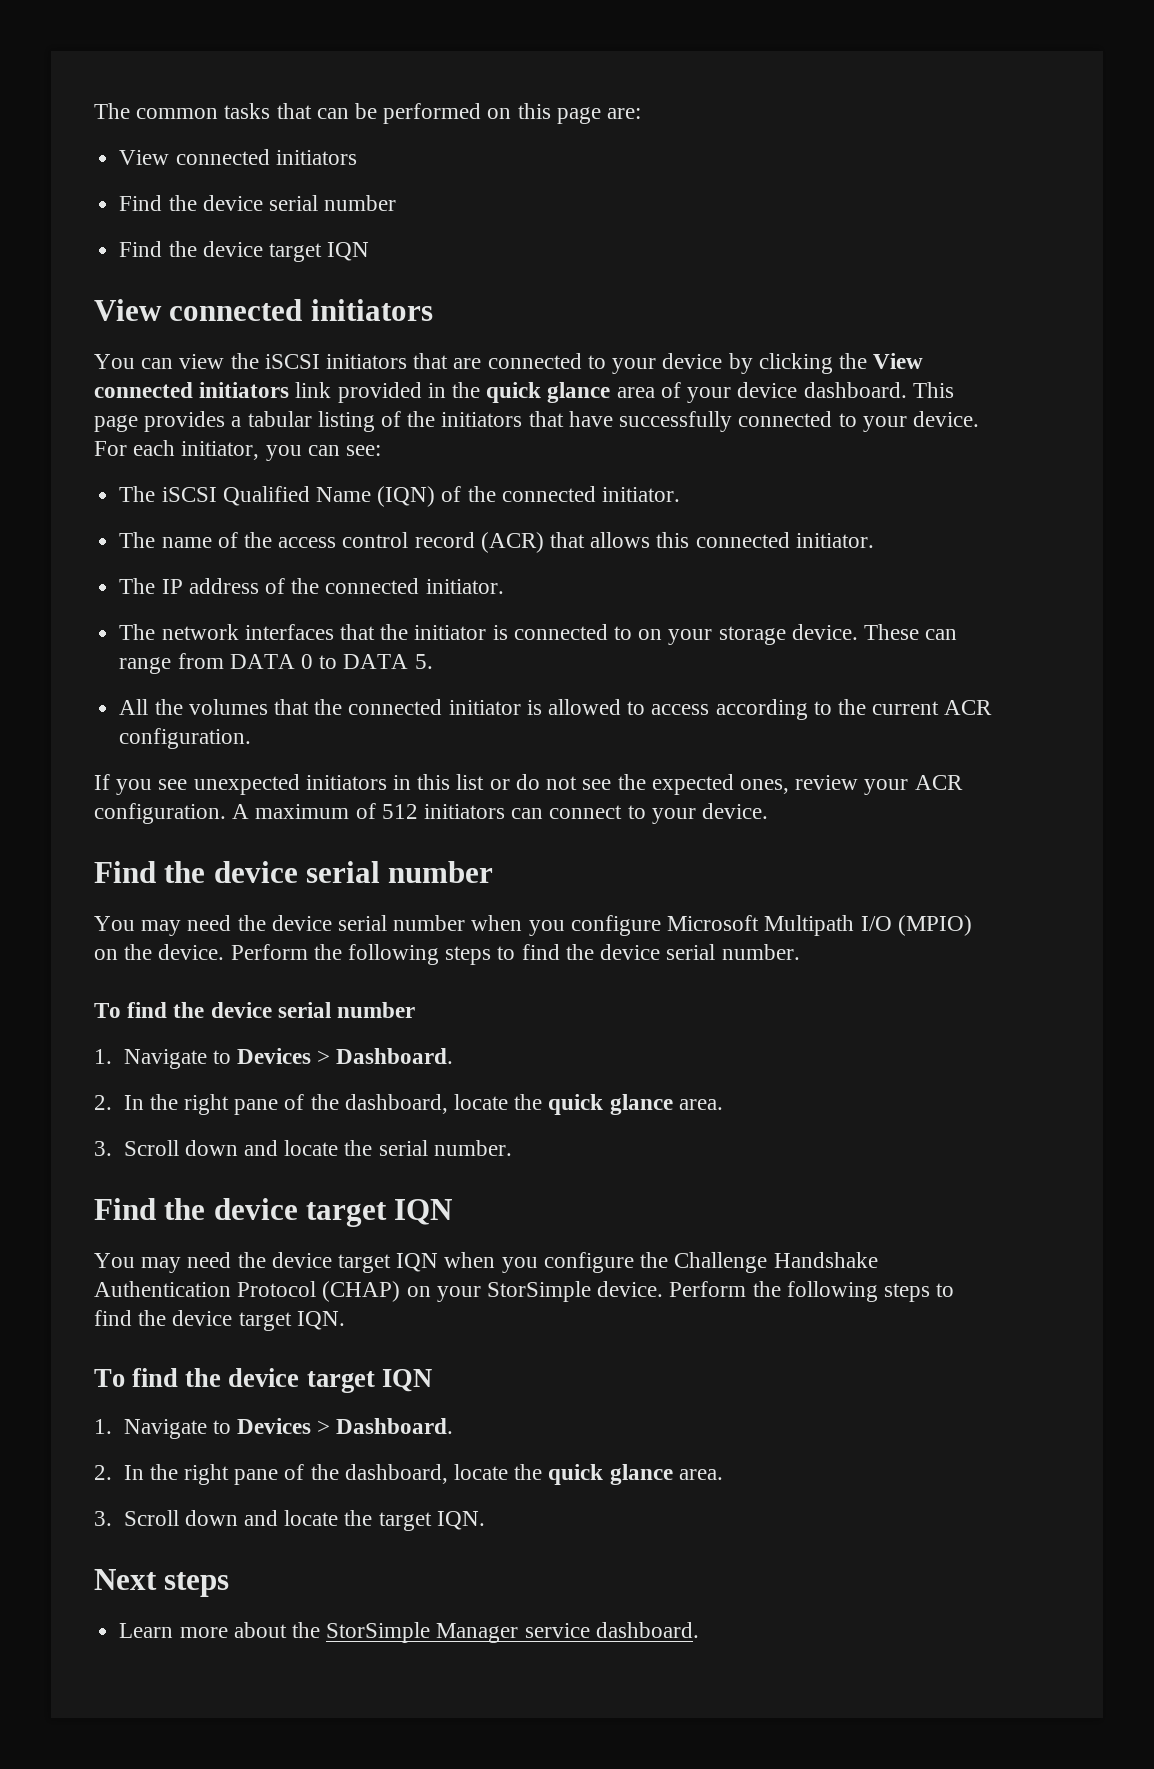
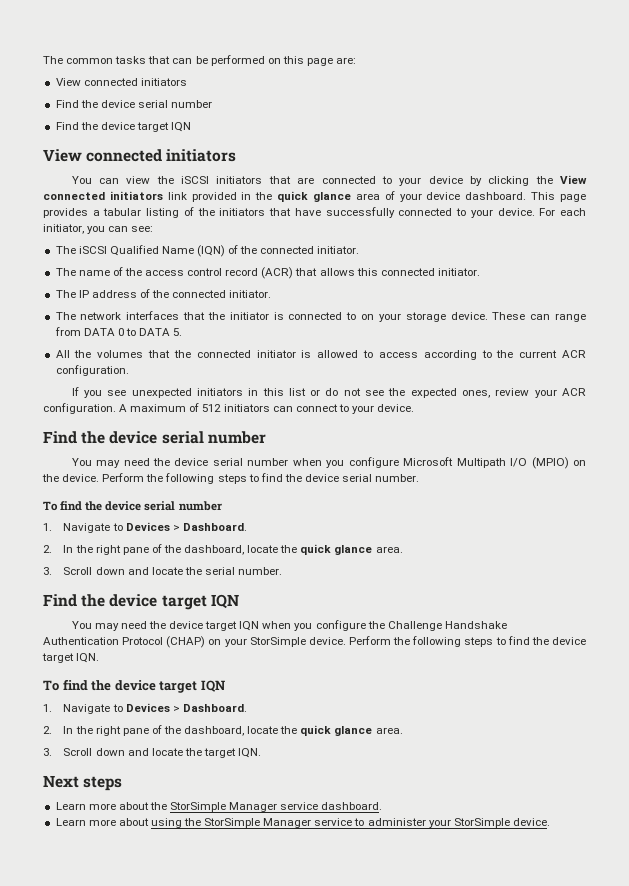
(699, 1630) none -> [55,818,550,828] // Learn more about using the StorSimple Manager service to administer your StorSimple device.

